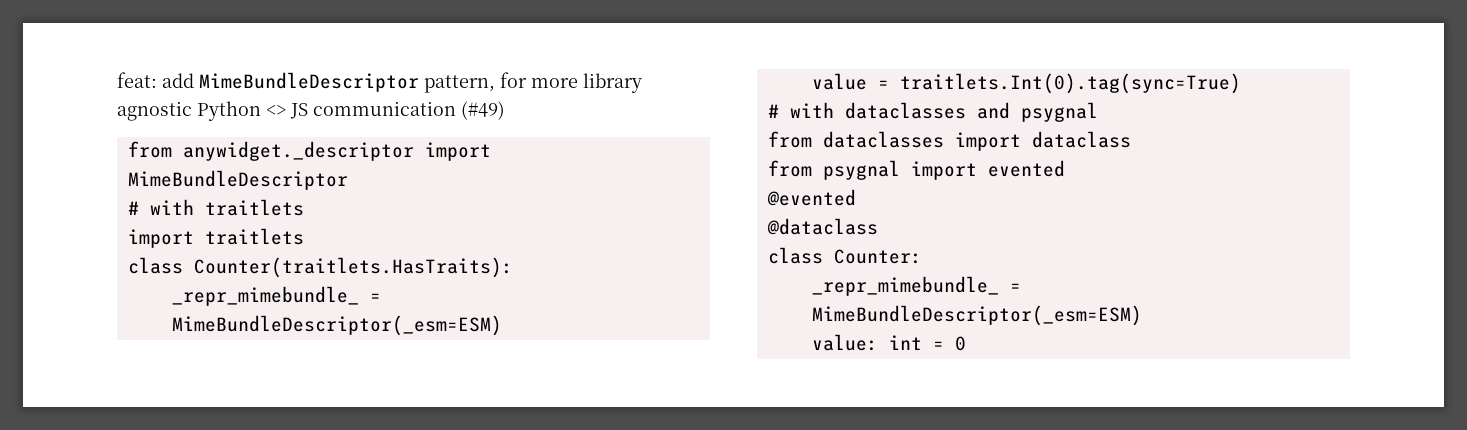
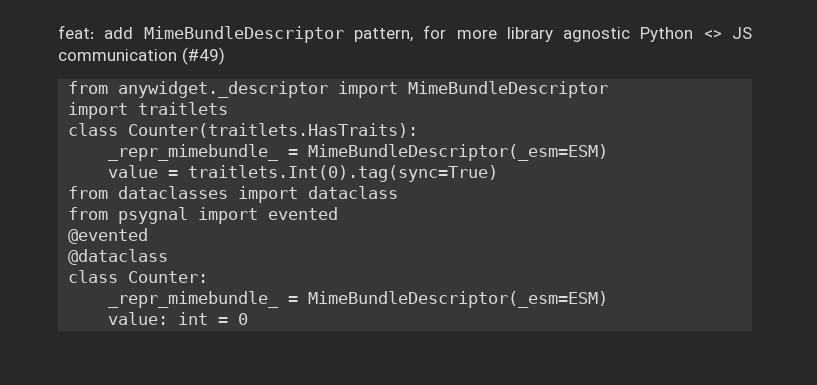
[127,199,304,216] // # with traitlets -> (609, 89) none
[767,102,1098,122] // # with dataclasses and psygnal -> (499, 173) none

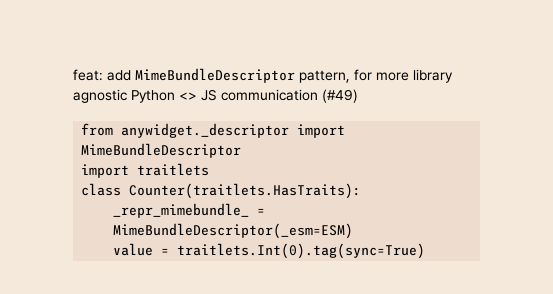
[68,186,399,203] [68,207,339,224] [68,228,149,244] [68,249,169,265] [68,270,209,283] [108,291,609,308] [108,312,249,325] // from dataclasses import dataclass // from psygnal import evented // @evented // @dataclass // class Counter: // _repr_mimebundle_ = MimeBundleDescriptor(_esm=ESM) // value: int = 0 -> (426, 251) none

